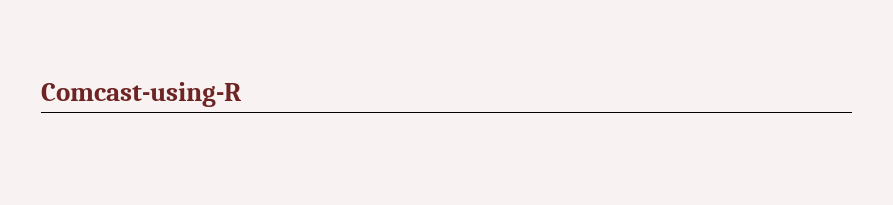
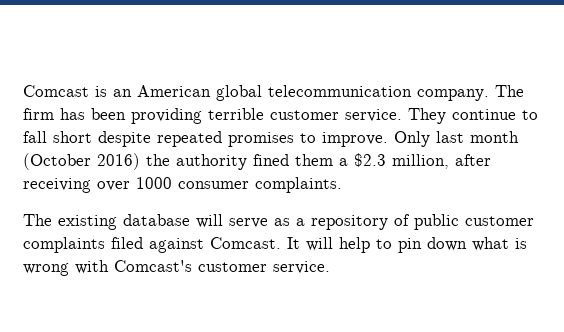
[41,82,242,107] Comcast-using-R -> [23,85,524,101] [23,108,538,124] [23,131,519,147] [23,153,491,170] [23,177,342,193] [23,214,534,230] [23,237,527,253] [23,260,330,276] Comcast is an American global telecommunication company. The firm has been providing terrible customer service. They continue to fall short despite repeated promises to improve. Only last month (October 2016) the authority fined them a $2.3 million, after receiving over 1000 consumer complaints. // The existing database will serve as a repository of public customer complaints filed against Comcast. It will help to pin down what is wrong with Comcast's customer service.

